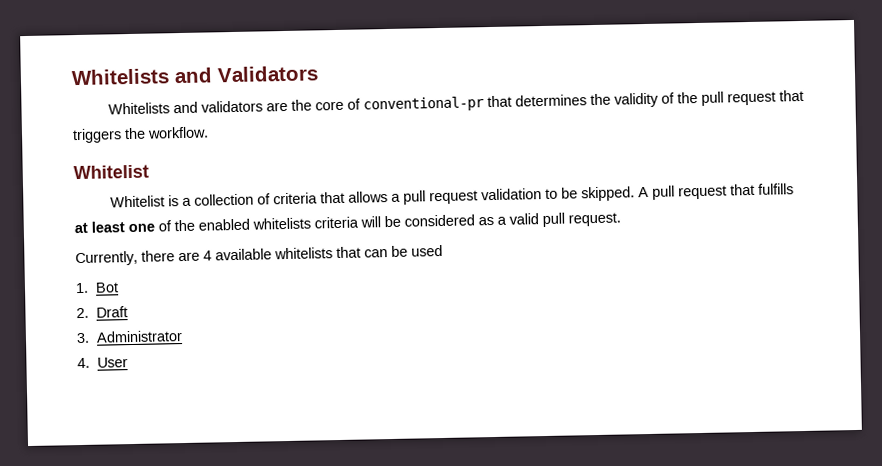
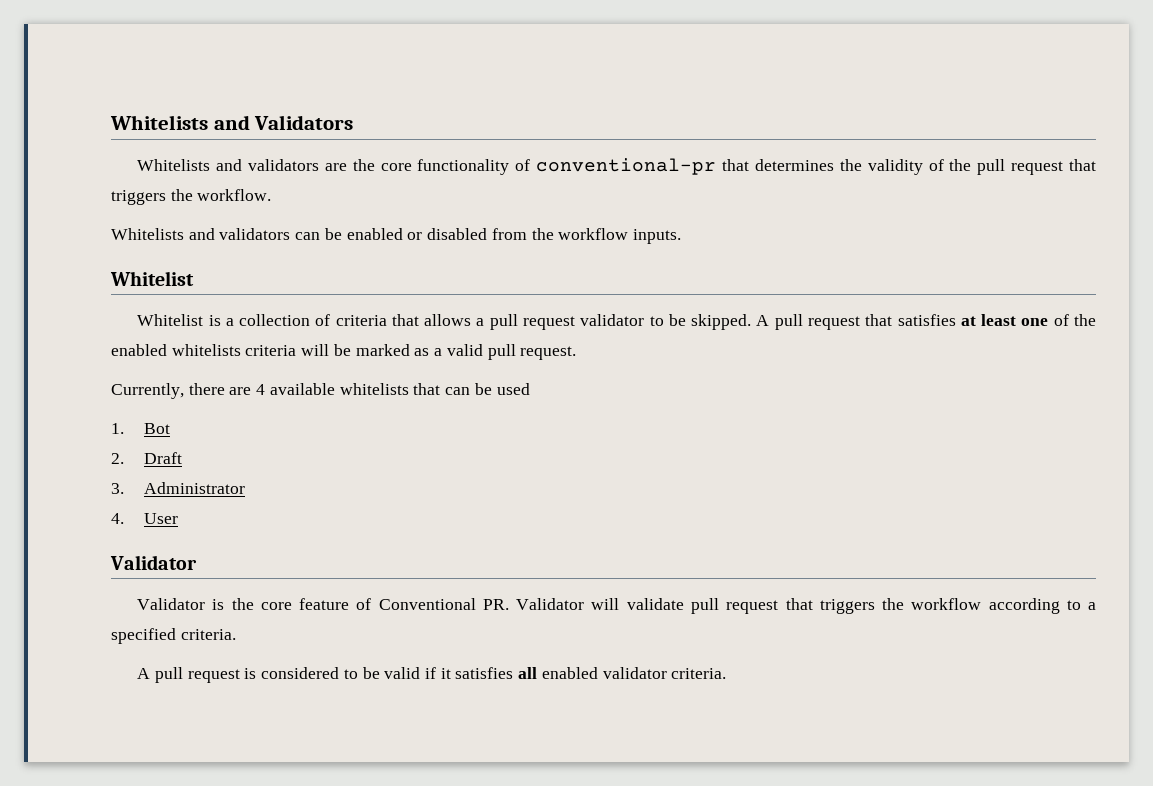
(344, 105) none -> [417,159,510,175] functionality
(209, 132) none -> [111,228,681,244] // Whitelists and validators can be enabled or disabled from the workflow inputs.
[480,188,542,201] validation -> [580,314,645,326] validator
[757,183,794,195] fulfills -> [897,314,956,326] satisfies
[404,214,475,227] considered -> [355,344,410,356] marked
(129, 362) none -> [110,555,197,570] [137,598,1096,614] [111,628,236,644] [137,667,727,683] // Validator // Validator is the core feature of Conventional PR. Validator will validate pull request that triggers the workflow according to a specified criteria. // A pull request is considered to be valid if it satisfies all enabled validator criteria.

